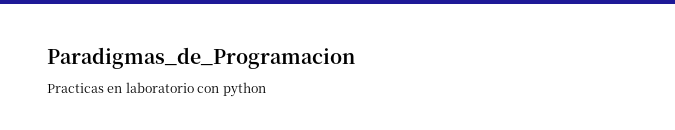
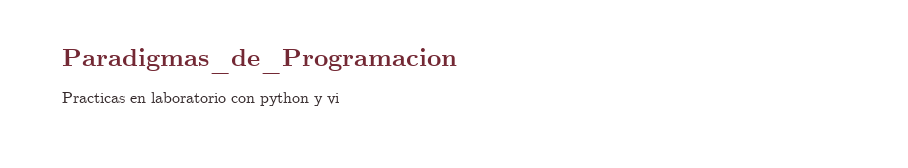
(266, 89) none -> [314,93,339,106] y vi

